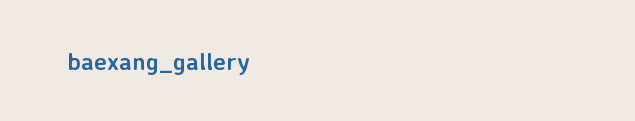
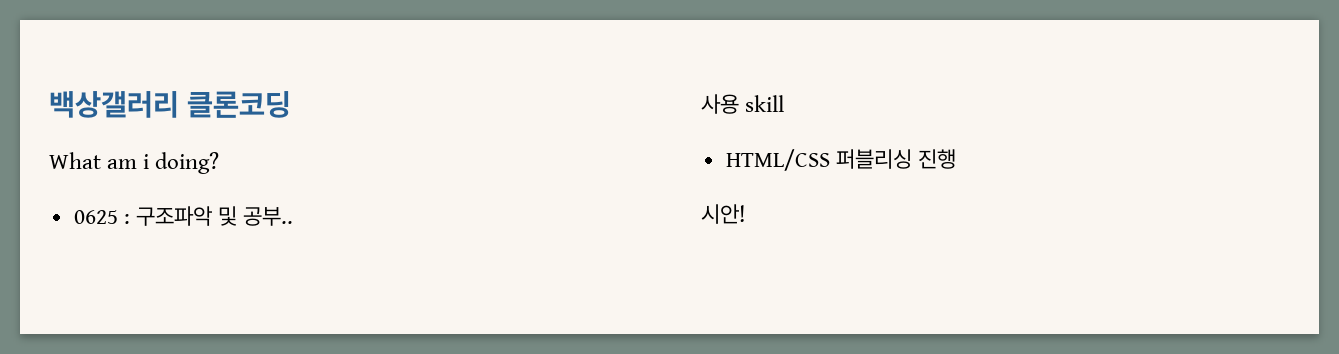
[67,53,250,75] baexang_gallery -> [49,91,292,118] [49,152,220,174] [73,206,294,226] [701,94,785,114] [725,149,956,171] [701,204,746,224] 백상갤러리 클론코딩 // What am i doing? // 0625 : 구조파악 및 공부.. // 사용 skill // HTML/CSS 퍼블리싱 진행 // 시안!

